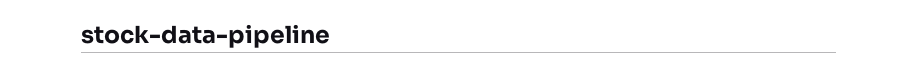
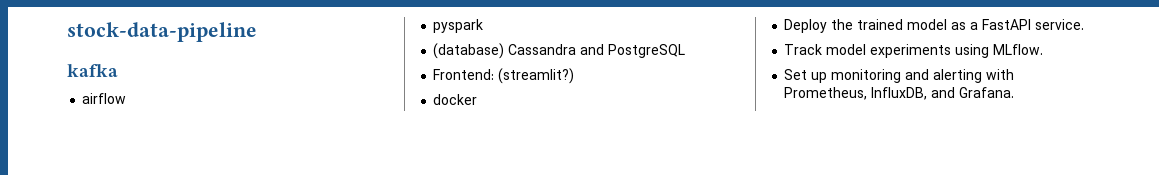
(330, 36) none -> [67,64,118,77] [82,93,127,104] [433,19,484,33] [433,43,686,59] [433,68,575,84] [433,94,478,105] [784,19,1085,33] [784,44,1044,58] [784,69,1015,83] [784,87,1015,100] // kafka // airflow // pyspark // (database) Cassandra and PostgreSQL // Frontend: (streamlit?) // docker // Deploy the trained model as a FastAPI service. // Track model experiments using MLflow. // Set up monitoring and alerting with Prometheus, InfluxDB, and Grafana.

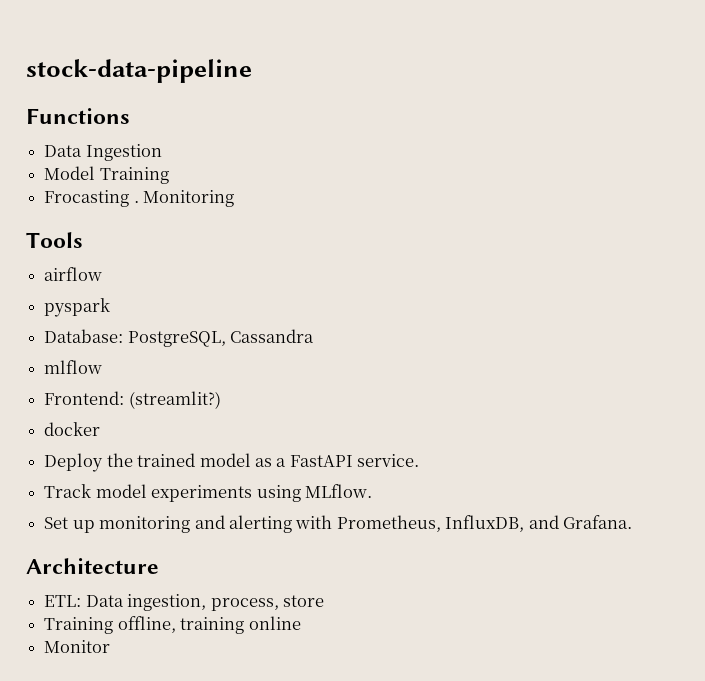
[67,64,118,77] kafka -> [26,108,130,124] [44,144,162,161] [44,166,169,184] [44,190,235,207] [26,232,83,248] Functions // Data Ingestion // Model Training // Frocasting . Monitoring // Tools
[433,43,505,59] (database) -> [44,329,226,347] Database: PostgreSQL,
[580,44,686,58] and PostgreSQL -> [44,360,103,374] // mlflow
(1015, 92) none -> [26,558,159,574] [44,594,324,611] [44,616,301,634] [44,640,111,653] // Architecture // ETL: Data ingestion, process, store // Training offline, training online // Monitor

